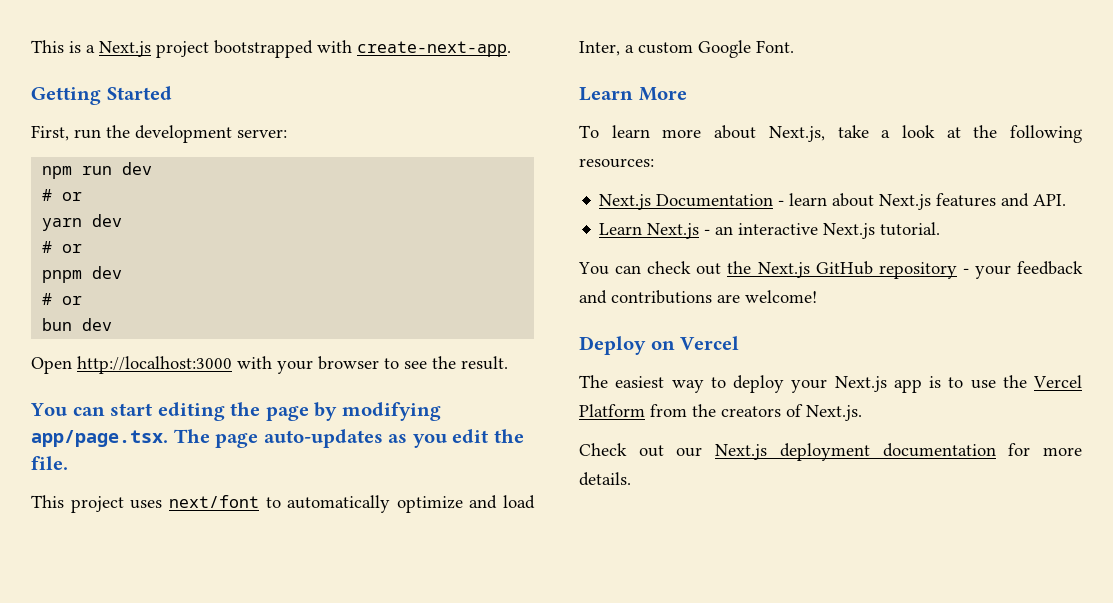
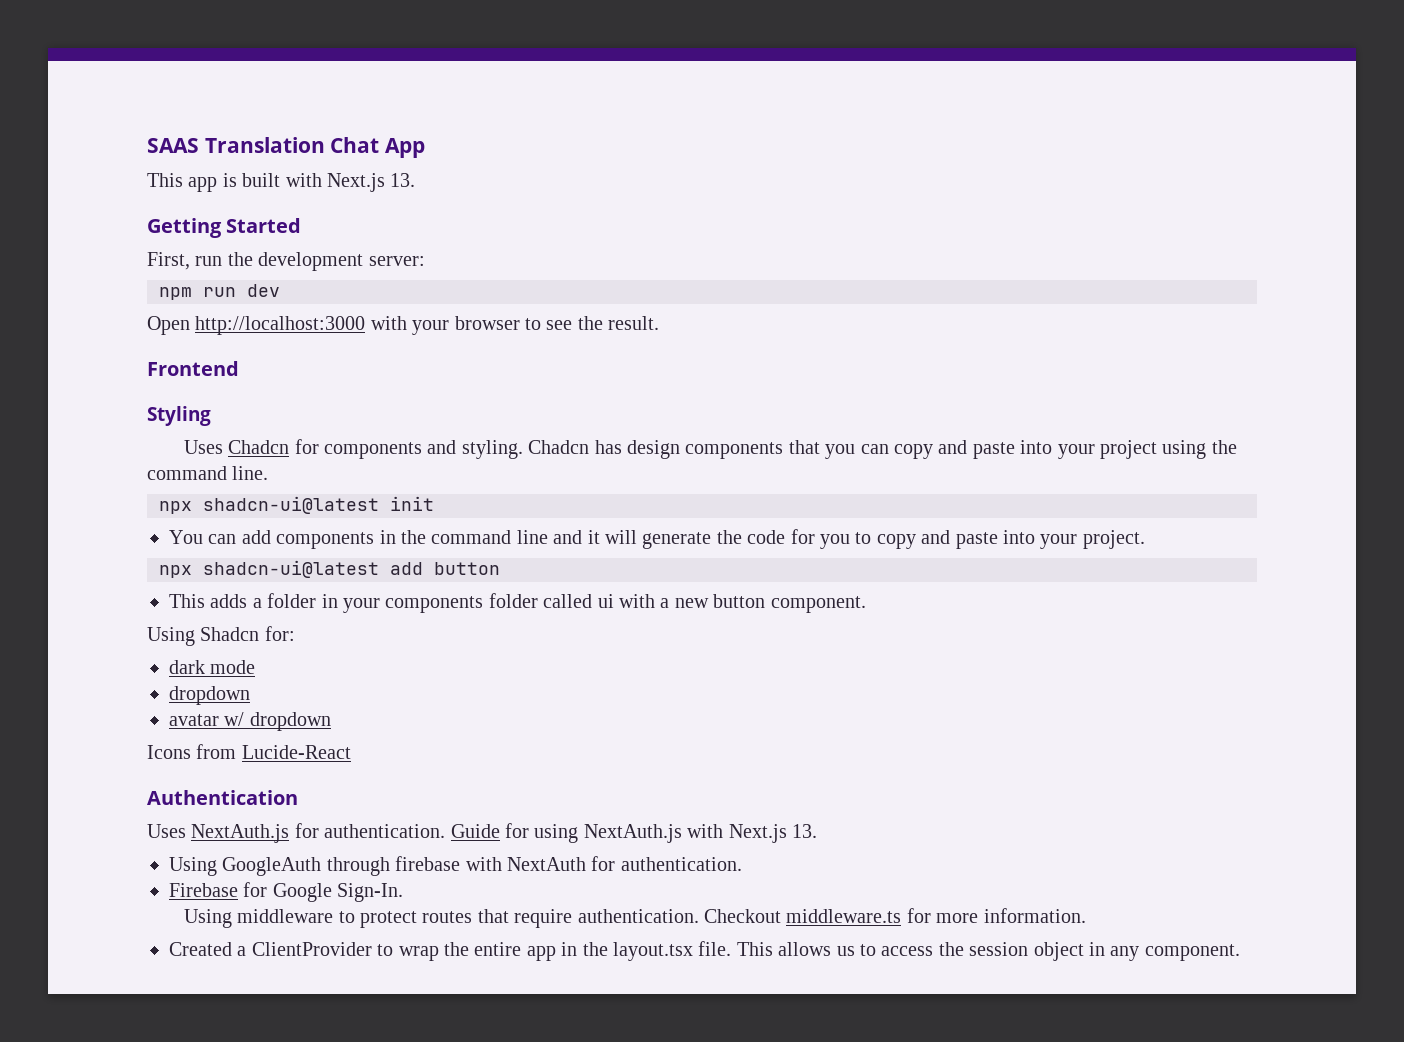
[31,40,511,58] This is a Next.js project bootstrapped with create-next-app. -> [147,137,425,158] [147,173,416,192] SAAS Translation Chat App // This app is built with Next.js 13.
[42,189,83,201] [42,214,123,231] [42,241,83,253] [42,266,123,283] [42,293,83,305] [42,318,113,331] // # or // yarn dev // # or // pnpm dev // # or // bun dev -> (280, 290) none
[30,402,441,421] [31,429,524,448] [31,456,68,470] [31,495,535,513] [579,40,794,58] [579,87,687,101] [579,125,1082,143] [579,158,654,168] [599,193,1067,210] [599,222,941,239] [578,261,1083,279] [579,290,817,304] [579,336,740,355] [579,375,1082,393] [579,404,862,421] [579,443,1082,461] [579,472,631,486] You can start editing the page by modifying app/page.tsx. The page auto-updates as you edit the file. // This project uses next/font to automatically optimize and load Inter, a custom Google Font. // Learn More // To learn more about Next.js, take a look at the following resources: // Next.js Documentation - learn about Next.js features and API. // Learn Next.js - an interactive Next.js tutorial. // You can check out the Next.js GitHub repository - your feedback and contributions are welcome! // Deploy on Vercel // The easiest way to deploy your Next.js app is to use the Vercel Platform from the creators of Next.js. // Check out our Next.js deployment documentation for more details. -> [147,361,239,376] [147,406,211,426] [183,439,1237,459] [147,466,269,480] [159,496,434,514] [169,529,1145,549] [159,560,500,578] [169,593,866,613] [147,626,295,646] [169,660,256,674] [169,686,250,705] [169,712,331,731] [147,744,351,759] [147,790,298,805] [147,823,817,843] [169,856,742,876] [169,882,404,902] [183,908,1086,928] [169,941,1240,961] Frontend // Styling // Uses Chadcn for components and styling. Chadcn has design components that you can copy and paste into your project using the command line. // npx shadcn-ui@latest init // You can add components in the command line and it will generate the code for you to copy and paste into your project. // npx shadcn-ui@latest add button // This adds a folder in your components folder called ui with a new button component. // Using Shadcn for: // dark mode // dropdown // avatar w/ dropdown // Icons from Lucide-React // Authentication // Uses NextAuth.js for authentication. Guide for using NextAuth.js with Next.js 13. // Using GoogleAuth through firebase with NextAuth for authentication. // Firebase for Google Sign-In. // Using middleware to protect routes that require authentication. Checkout middleware.ts for more information. // Created a ClientProvider to wrap the entire app in the layout.tsx file. This allows us to access the session object in any component.

